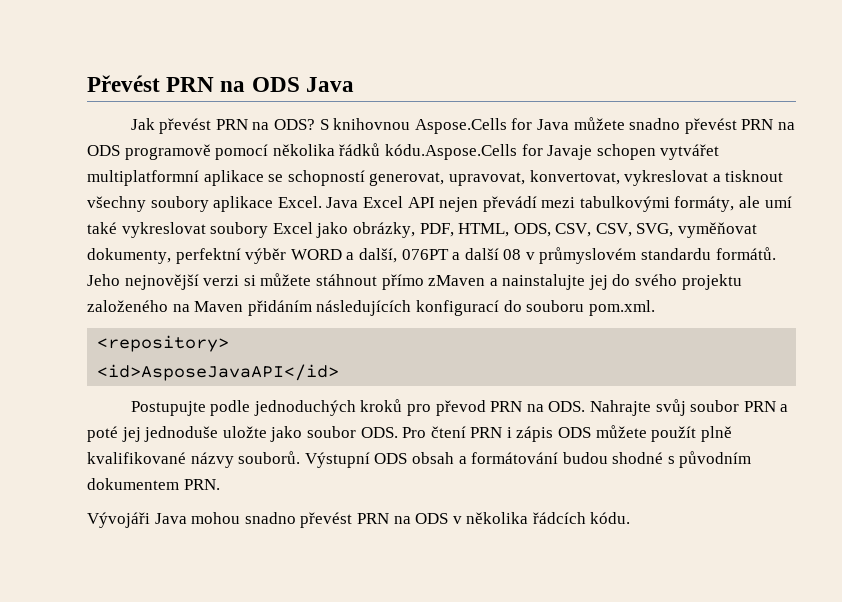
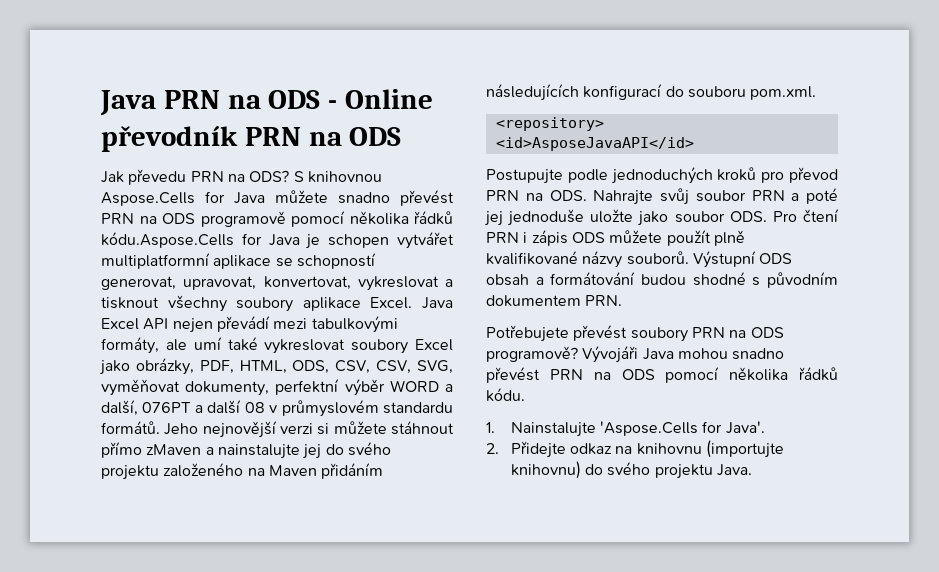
[87,75,354,92] Převést PRN na ODS Java -> [100,89,434,116] [101,126,402,152] Java PRN na ODS - Online převodník PRN na ODS
[159,118,212,134] převést -> [128,169,187,185] převedu
[547,145,593,160] Javaje -> [268,234,321,249] Java je
(220, 484) none -> [486,325,784,342] [486,346,578,362] Potřebujete převést soubory PRN na ODS programově?
[452,512,631,524] v několika řádcích kódu. -> [665,367,838,383] [486,388,525,402] [486,421,765,437] [486,440,784,458] [510,461,752,479] pomocí několika řádků kódu. // 1. Nainstalujte 'Aspose.Cells for Java'. // 2. Přidejte odkaz na knihovnu (importujte knihovnu) do svého projektu Java.

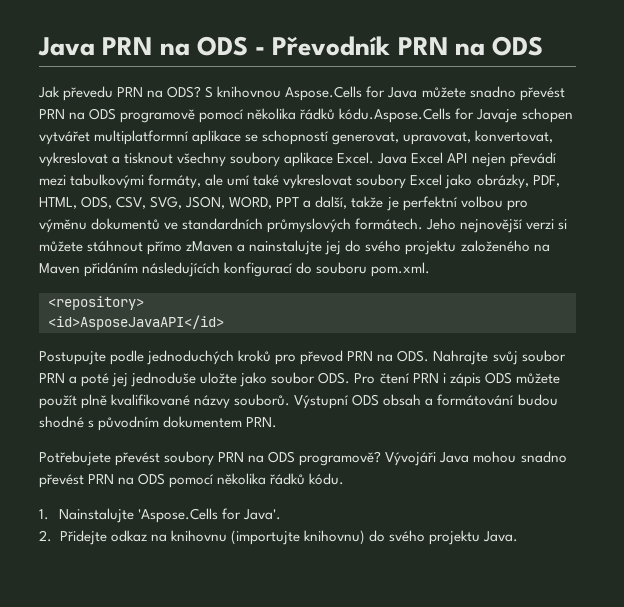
[345,89,434,109] [101,126,238,152] Online převodník -> [272,36,391,56] Převodník
[268,234,321,249] Java je -> [476,109,518,123] Javaje
[376,360,453,374] [101,379,453,396] [101,400,453,417] [101,421,160,434] CSV, SVG, vyměňovat dokumenty, perfektní výběr WORD a další, 076PT a další 08 v průmyslovém standardu formátů. -> [150,196,528,211] [39,218,424,233] SVG, JSON, WORD, PPT a další, takže je perfektní volbou pro výměnu dokumentů ve standardních průmyslových formátech.

